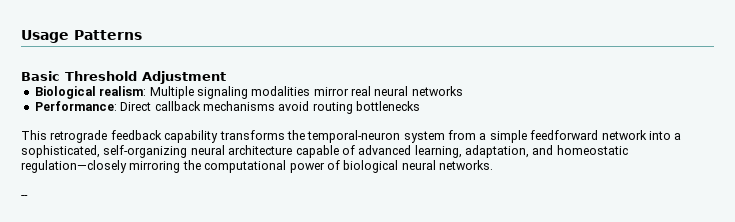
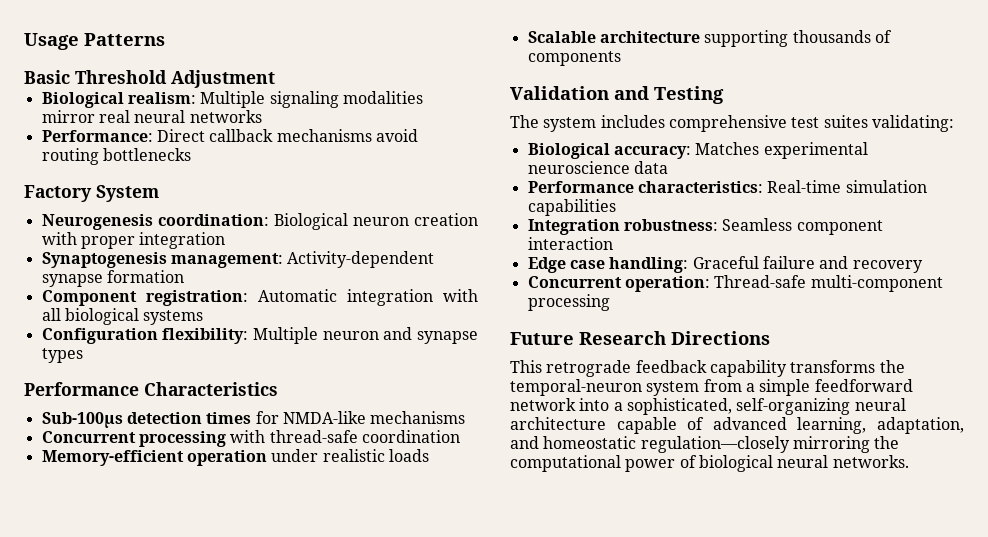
(420, 106) none -> [24,185,159,202] [41,213,478,230] [41,232,226,249] [41,251,435,268] [41,270,184,287] [41,289,478,306] [41,308,204,325] [41,327,479,344] [41,348,83,363] [24,382,278,396] [41,411,466,428] [41,430,460,447] [41,449,429,466] [527,30,892,47] [527,51,621,66] [510,86,724,104] [510,115,954,132] [527,142,868,159] [527,161,668,174] [527,180,927,193] [527,199,616,216] [527,218,883,235] [527,237,613,250] [527,256,923,273] [527,275,943,292] [527,294,610,311] [510,331,770,345] // Factory System // Neurogenesis coordination: Biological neuron creation with proper integration // Synaptogenesis management: Activity-dependent synapse formation // Component registration: Automatic integration with all biological systems // Configuration flexibility: Multiple neuron and synapse types // Performance Characteristics // Sub-100μs detection times for NMDA-like mechanisms // Concurrent processing with thread-safe coordination // Memory-efficient operation under realistic loads // Scalable architecture supporting thousands of components // Validation and Testing // The system includes comprehensive test suites validating: // Biological accuracy: Matches experimental neuroscience data // Performance characteristics: Real-time simulation capabilities // Integration robustness: Seamless component interaction // Edge case handling: Graceful failure and recovery // Concurrent operation: Thread-safe multi-component processing // Future Research Directions
[21,195,28,199] // -- -> (909, 461) none

